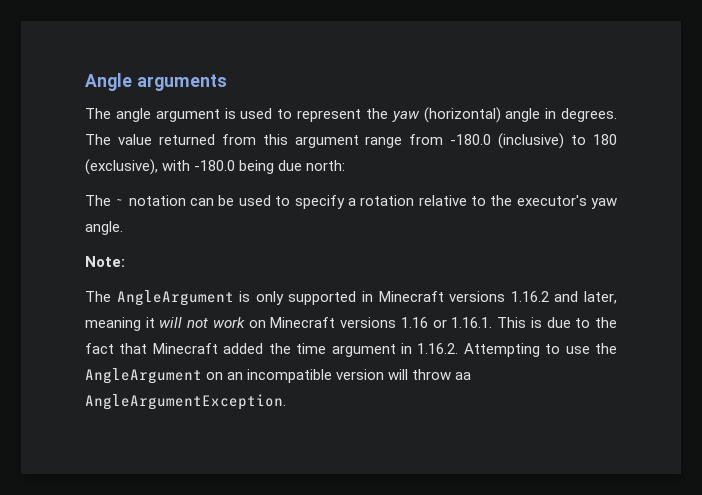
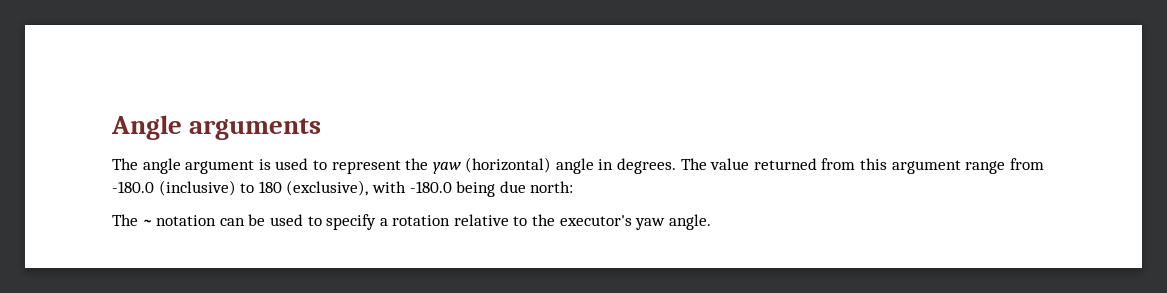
[85,256,125,267] [85,290,618,306] [85,317,618,331] [85,343,617,357] [85,368,472,384] [85,394,286,410] // Note: // The AngleArgument is only supported in Minecraft versions 1.16.2 and later, meaning it will not work on Minecraft versions 1.16 or 1.16.1. This is due to the fact that Minecraft added the time argument in 1.16.2. Attempting to use the AngleArgument on an incompatible version will throw aa AngleArgumentException. -> (711, 222) none

